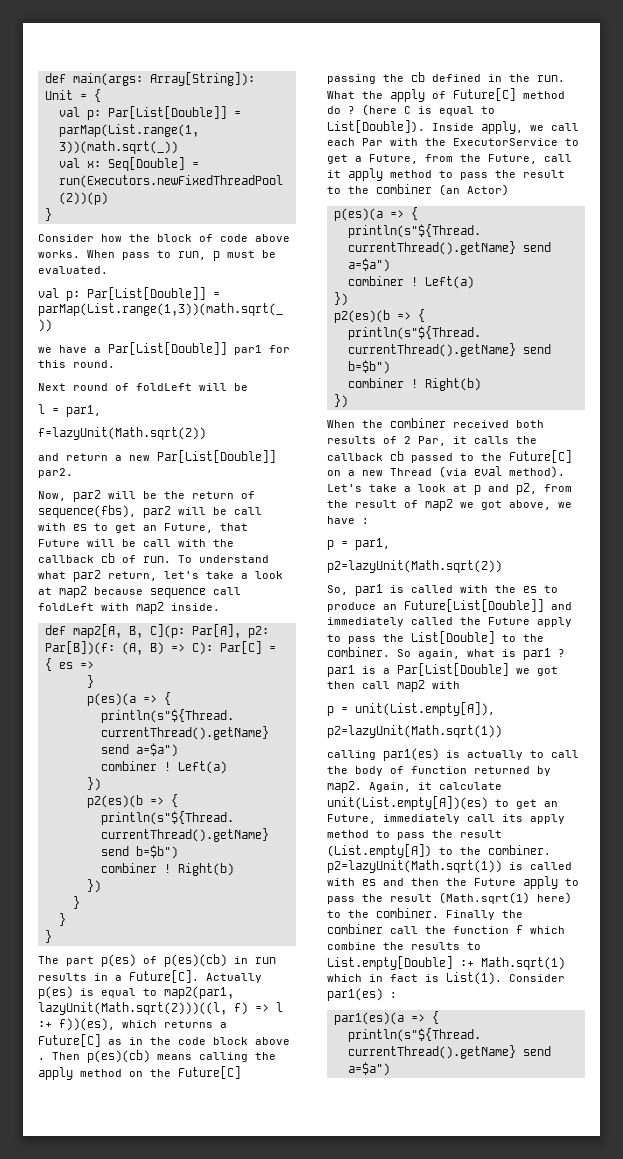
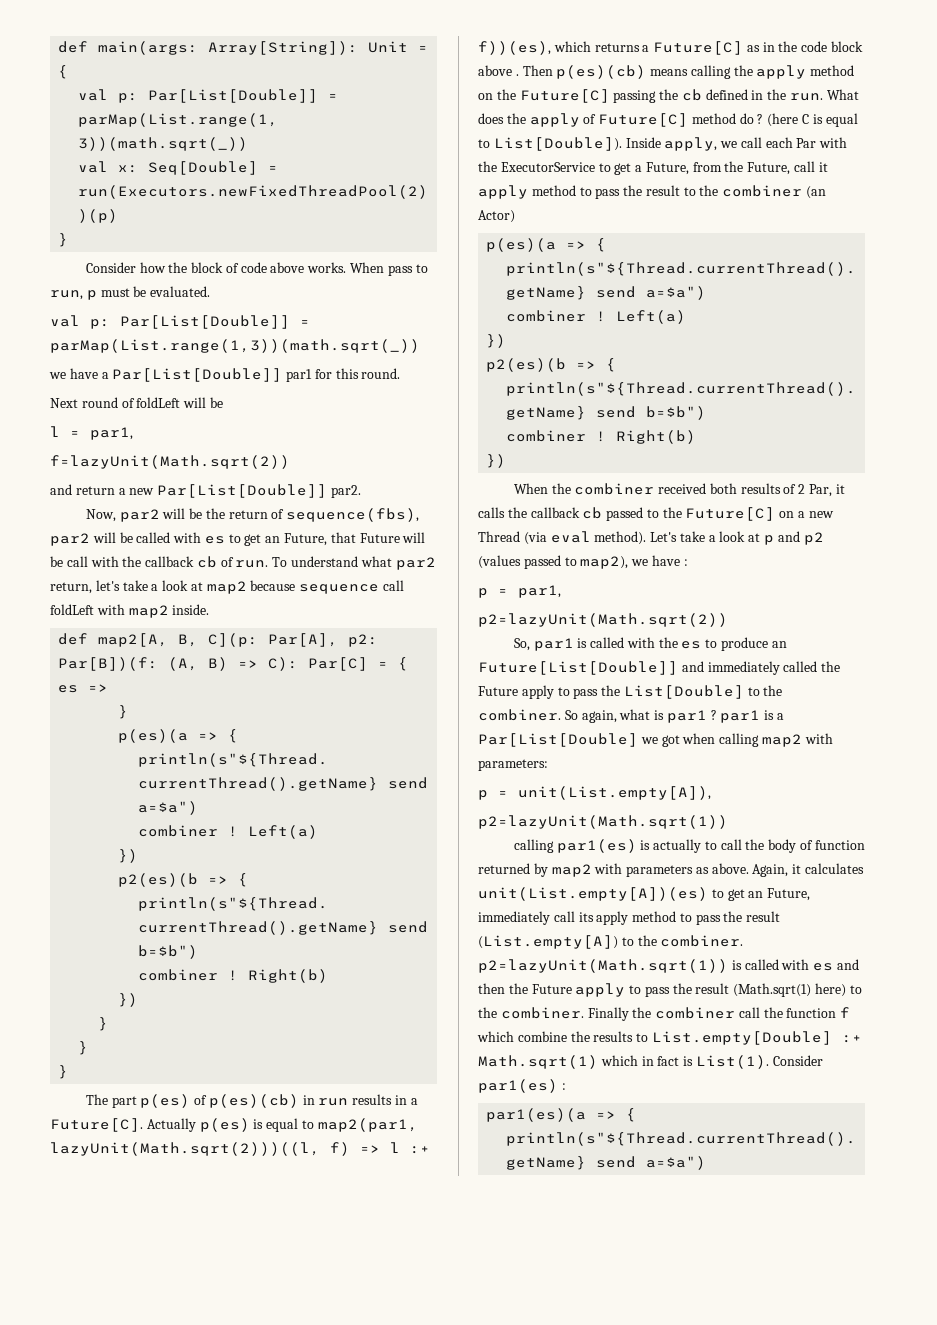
[234,507,262,515] call -> [136,532,171,543] called
(355, 95) none -> [478,113,504,124] does
[516,483,572,495] [327,499,551,511] p2, from the result of map2 we got above, -> [803,532,824,545] [478,555,629,569] p2 (values passed to map2),
[327,680,460,692] then call map2 with -> [682,733,833,747] [478,759,548,771] when calling map2 with parameters:
[327,781,362,793] map2. -> [551,863,749,877] map2 with parameters as above.
[439,782,502,790] calculate -> [805,863,865,874] calculates

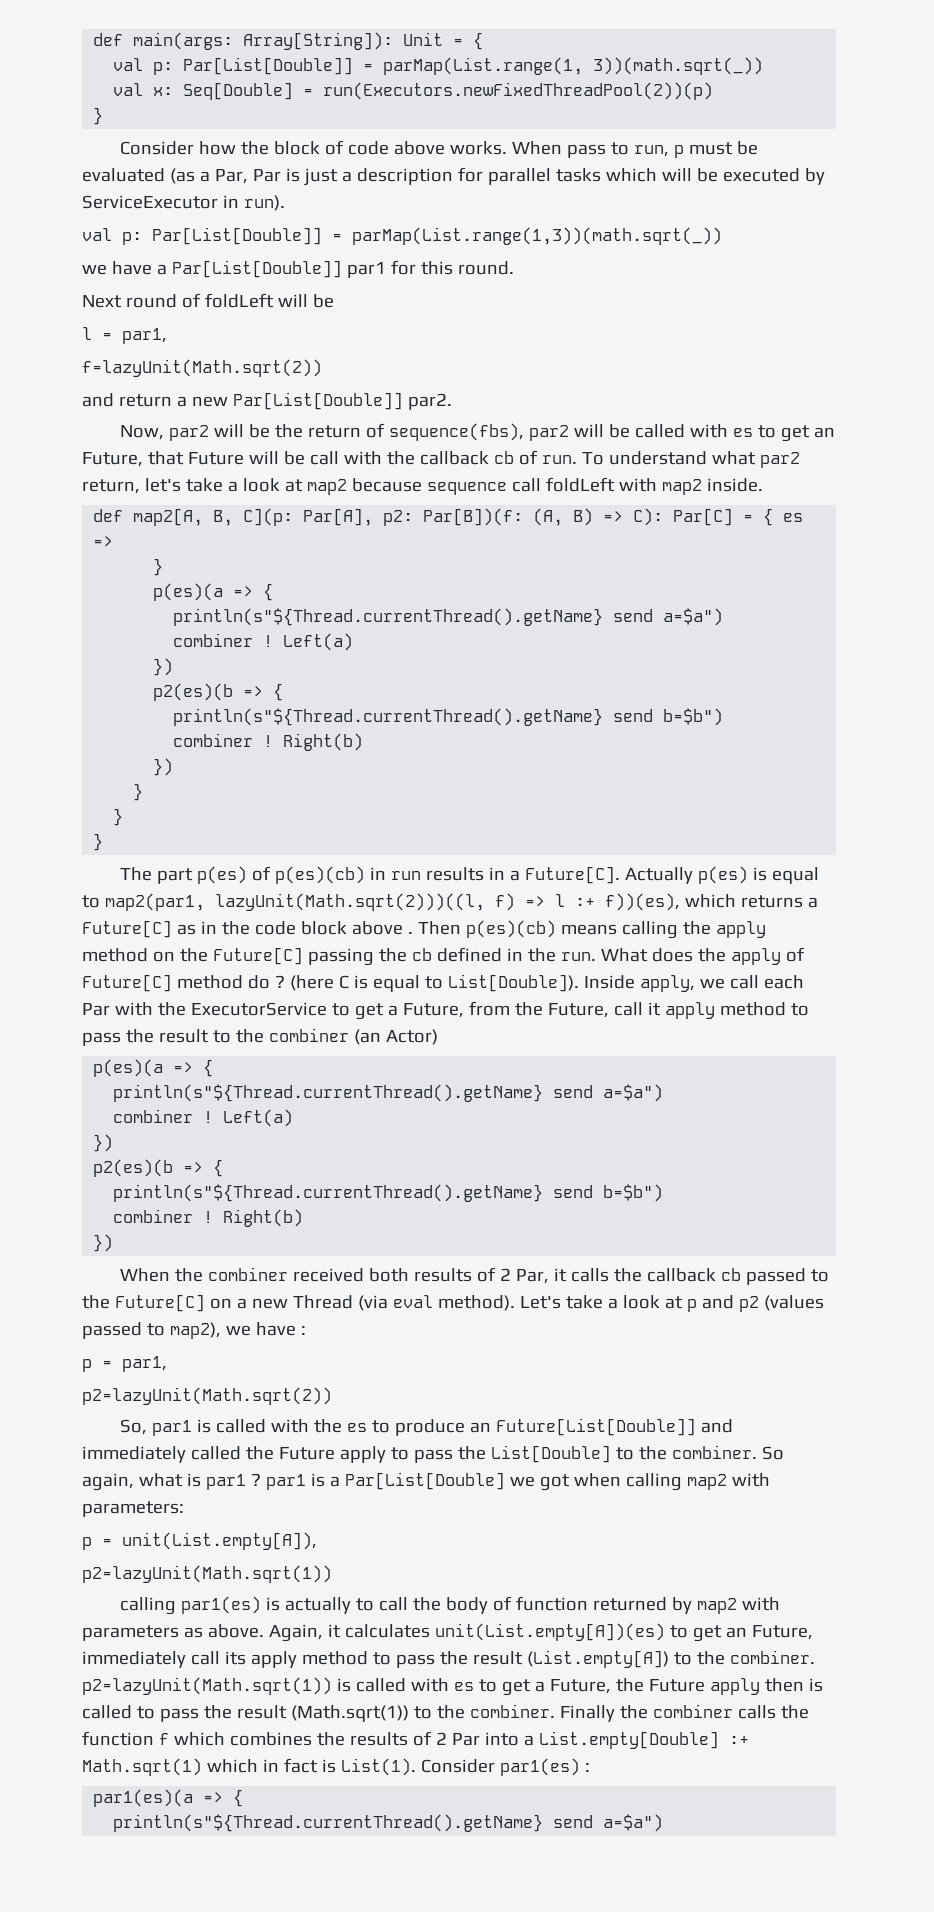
[150,286,211,297] evaluated. -> [82,167,825,186] [82,195,285,211] evaluated (as a Par, Par is just a description for parallel tasks which will be executed by ServiceExecutor in run).
[836,959,859,970] [478,983,847,997] and then the Future apply to pass the result (Math.sqrt(1) here) -> [478,1678,823,1696] [82,1705,409,1722] to get a Future, the Future apply then is called to pass the result (Math.sqrt(1))
[738,1007,760,1018] call -> [737,1705,776,1719] calls
[517,1031,567,1042] combine -> [229,1732,312,1746] combines
[636,1033,649,1042] to -> [412,1731,534,1746] of 2 Par into a

